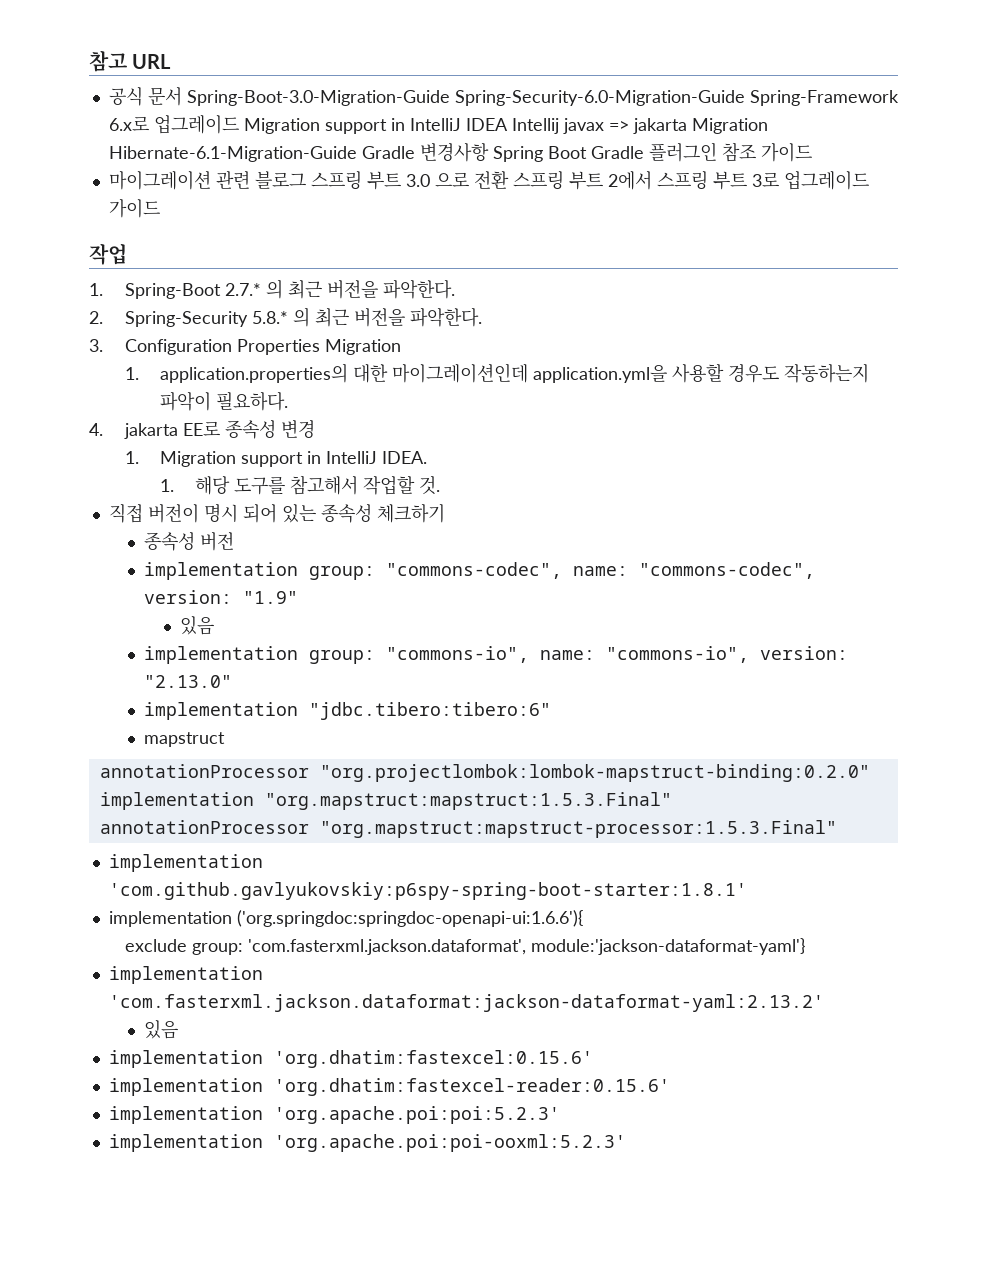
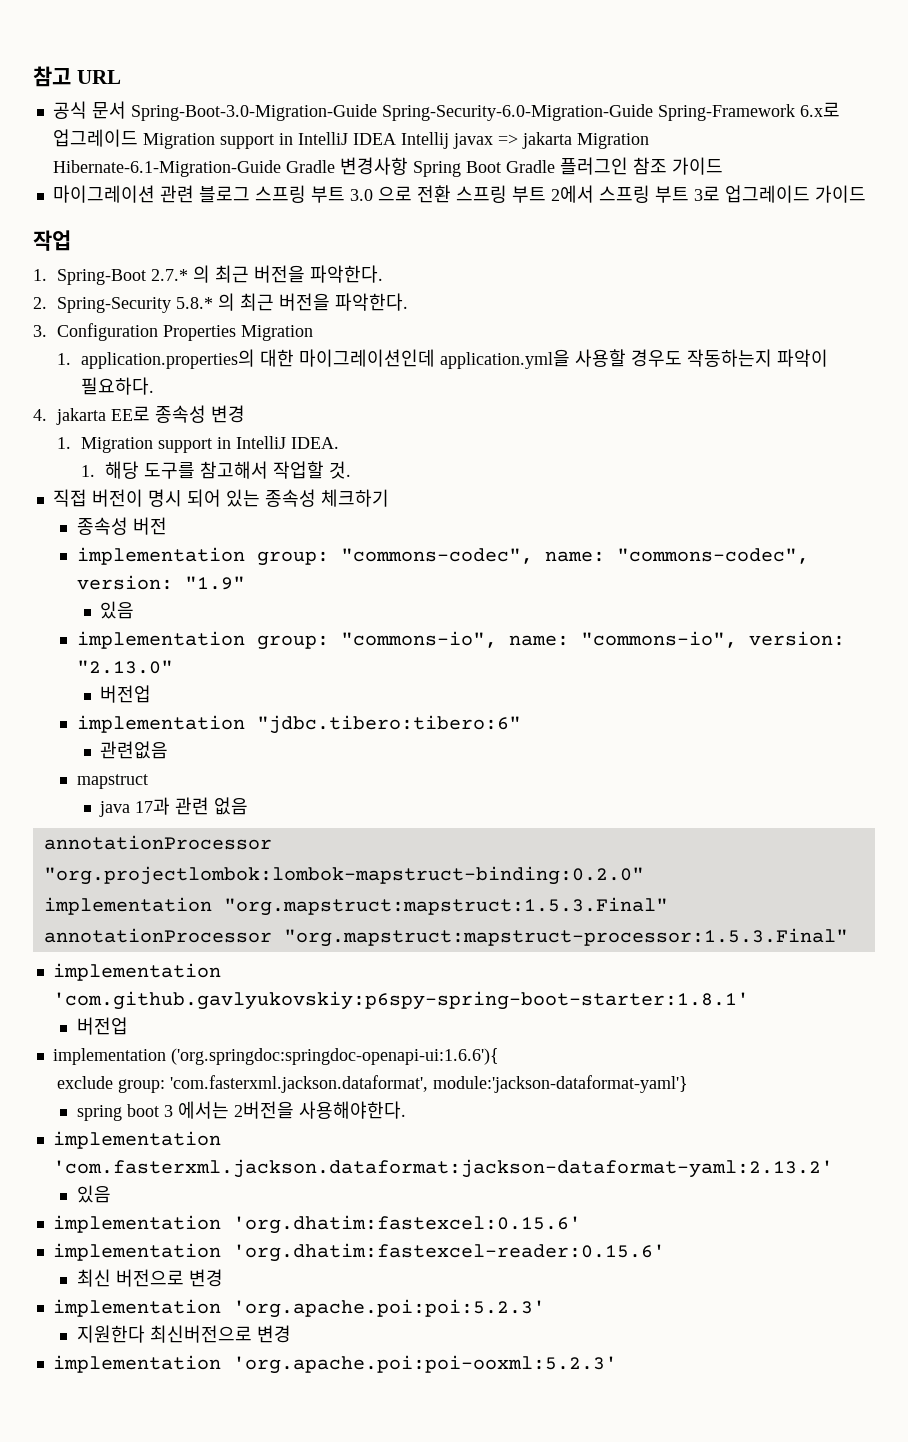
(233, 681) none -> [100,685,152,703] // 버전업
(552, 711) none -> [100,741,169,759] // 관련없음
(226, 739) none -> [99,797,249,817] // java 17과 관련 없음
(747, 891) none -> [76,1017,128,1035] // 버전업
(805, 946) none -> [76,1101,406,1121] // spring boot 3 에서는 2버전을 사용해야한다.
(670, 1087) none -> [76,1269,223,1287] // 최신 버전으로 변경
(560, 1115) none -> [76,1325,291,1343] // 지원한다 최신버전으로 변경

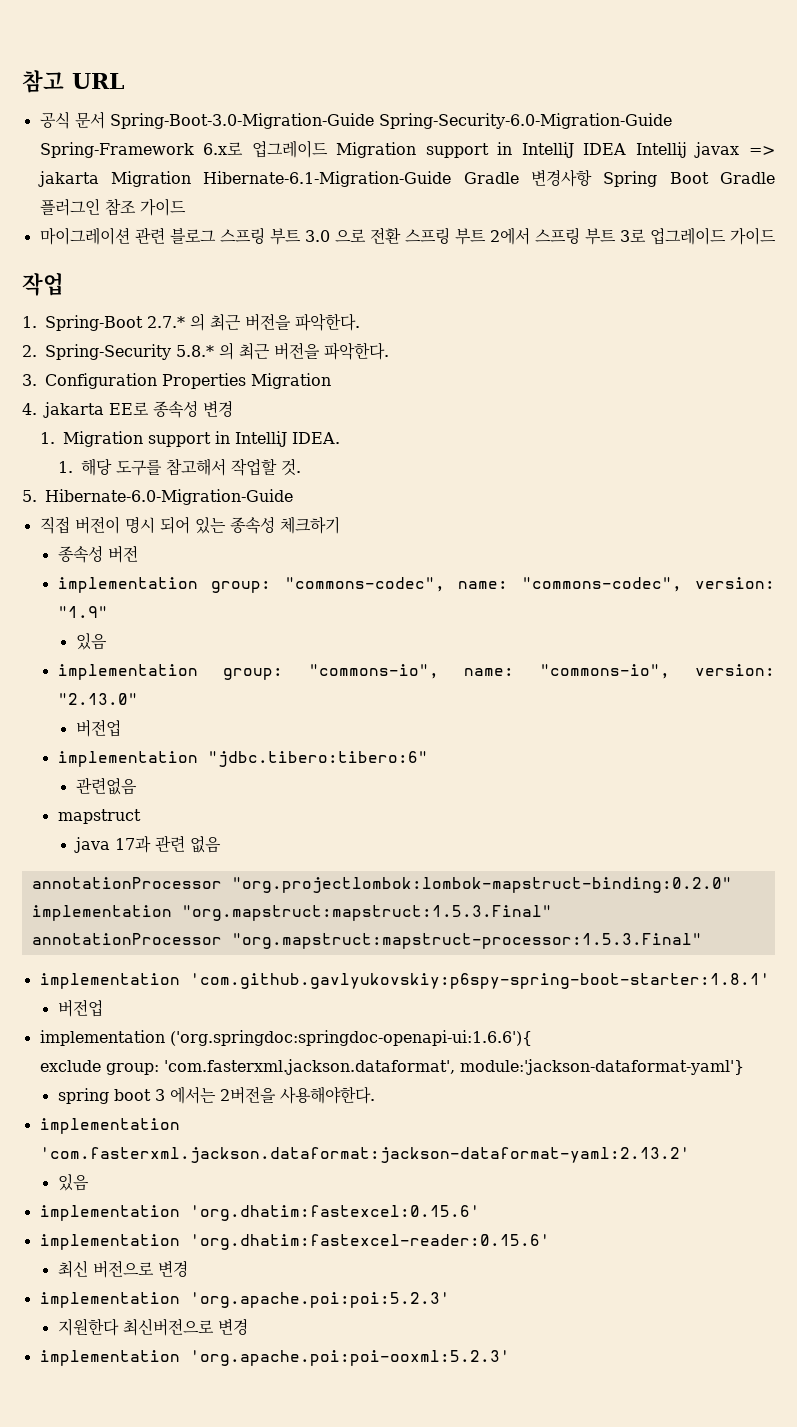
[56,349,828,369] [80,377,154,395] // 1. application.properties의 대한 마이그레이션인데 application.yml을 사용할 경우도 작동하는지 파악이 필요하다. -> (331, 381) none
(351, 470) none -> [22,489,293,505] // 5. Hibernate-6.0-Migration-Guide

